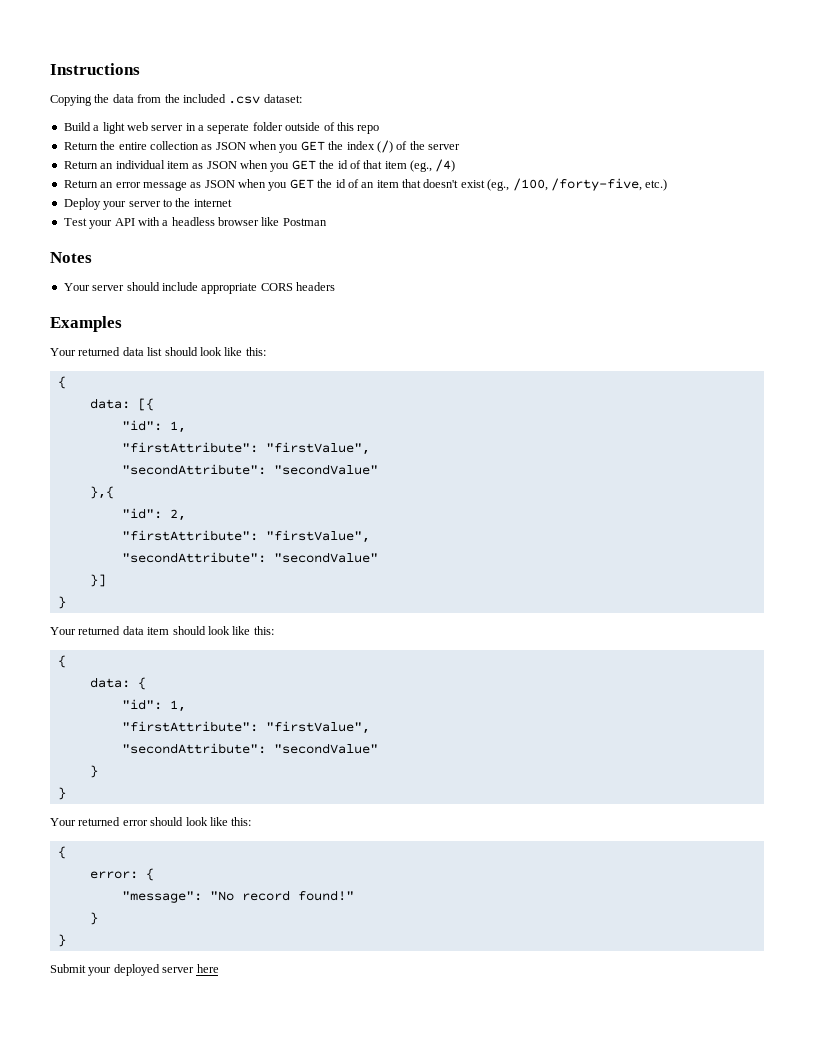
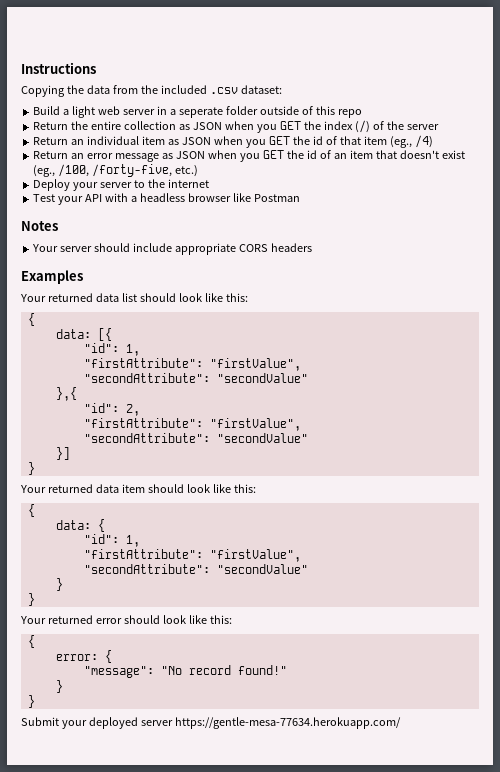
[196,964,219,973] here -> [174,717,401,729] https://gentle-mesa-77634.herokuapp.com/

